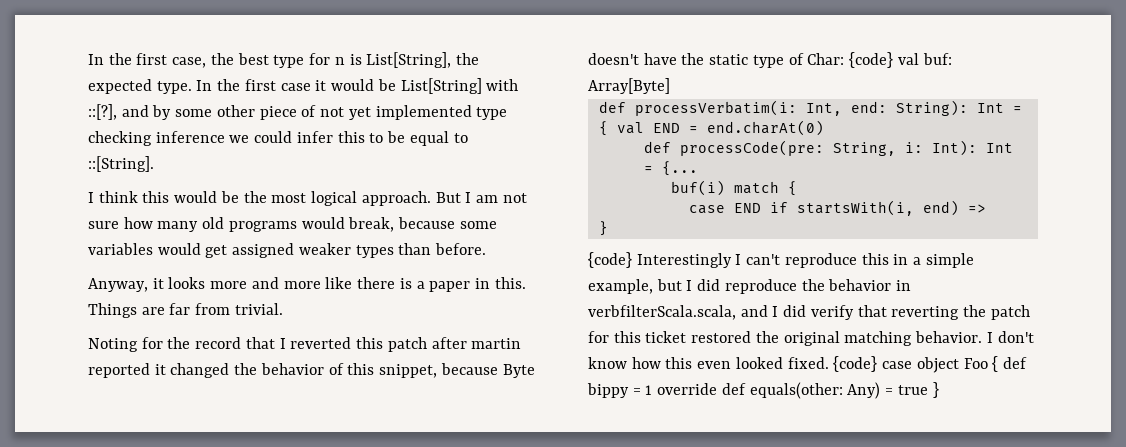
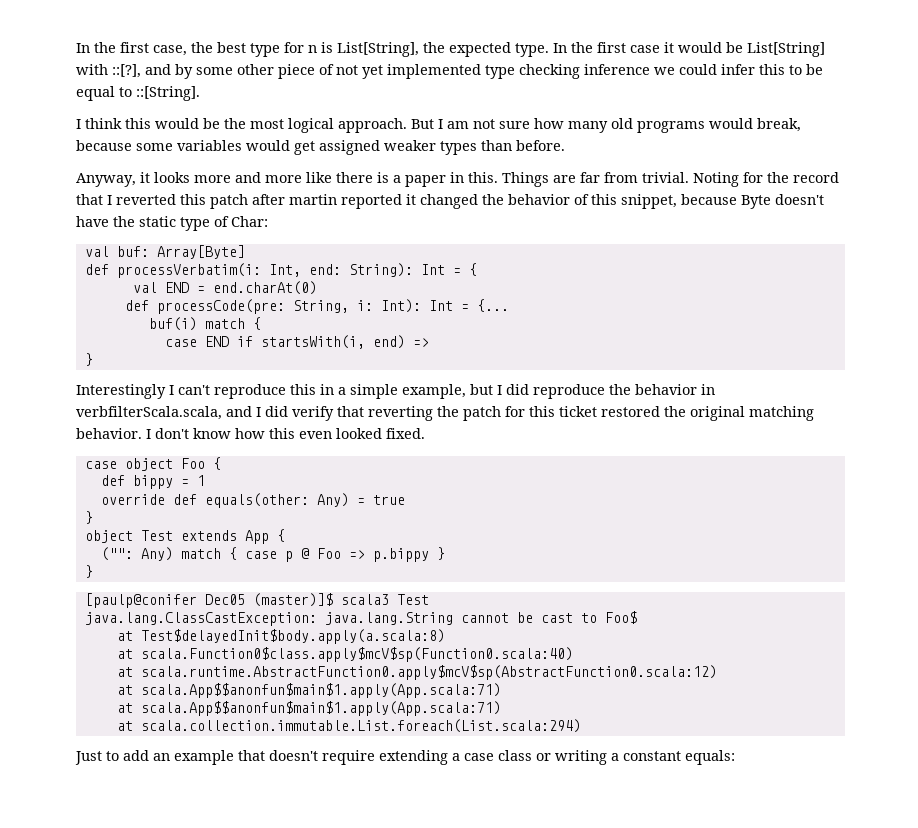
(283, 309) // -> (689, 177) none
[849,52,894,68] {code} -> (268, 221) //
(608, 128) none -> (477, 269) //
[588,252,632,268] {code} -> (93, 359) none
[833,356,878,372] {code} -> (425, 433) //
(999, 364) none -> (221, 463) //
(653, 390) none -> (205, 480) //
[932,382,939,398] } -> [84,511,93,524] [84,529,285,544] [100,547,445,562] [84,565,93,578] [84,593,429,608] [84,611,637,626] [116,629,445,644] [116,647,573,662] [116,665,717,680] [116,683,501,698] [116,701,501,716] [116,719,581,733] [75,750,735,765] // } // object Test extends App { // ("": Any) match { case p @ Foo => p.bippy } // } // [paulp@conifer Dec05 (master)]$ scala3 Test // java.lang.ClassCastException: java.lang.String cannot be cast to Foo$ // at Test$delayedInit$body.apply(a.scala:8) // at scala.Function0$class.apply$mcV$sp(Function0.scala:40) // at scala.runtime.AbstractFunction0.apply$mcV$sp(AbstractFunction0.scala:12) // at scala.App$$anonfun$main$1.apply(App.scala:71) // at scala.App$$anonfun$main$1.apply(App.scala:71) // at scala.collection.immutable.List.foreach(List.scala:294) // Just to add an example that doesn't require extending a case class or writing a constant equals:

